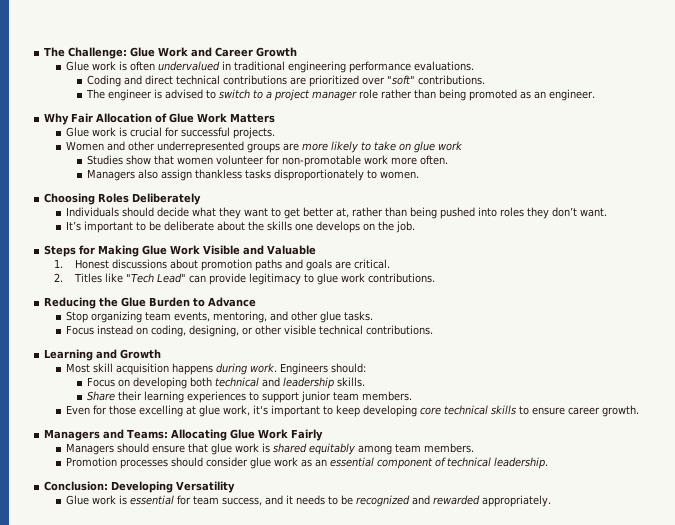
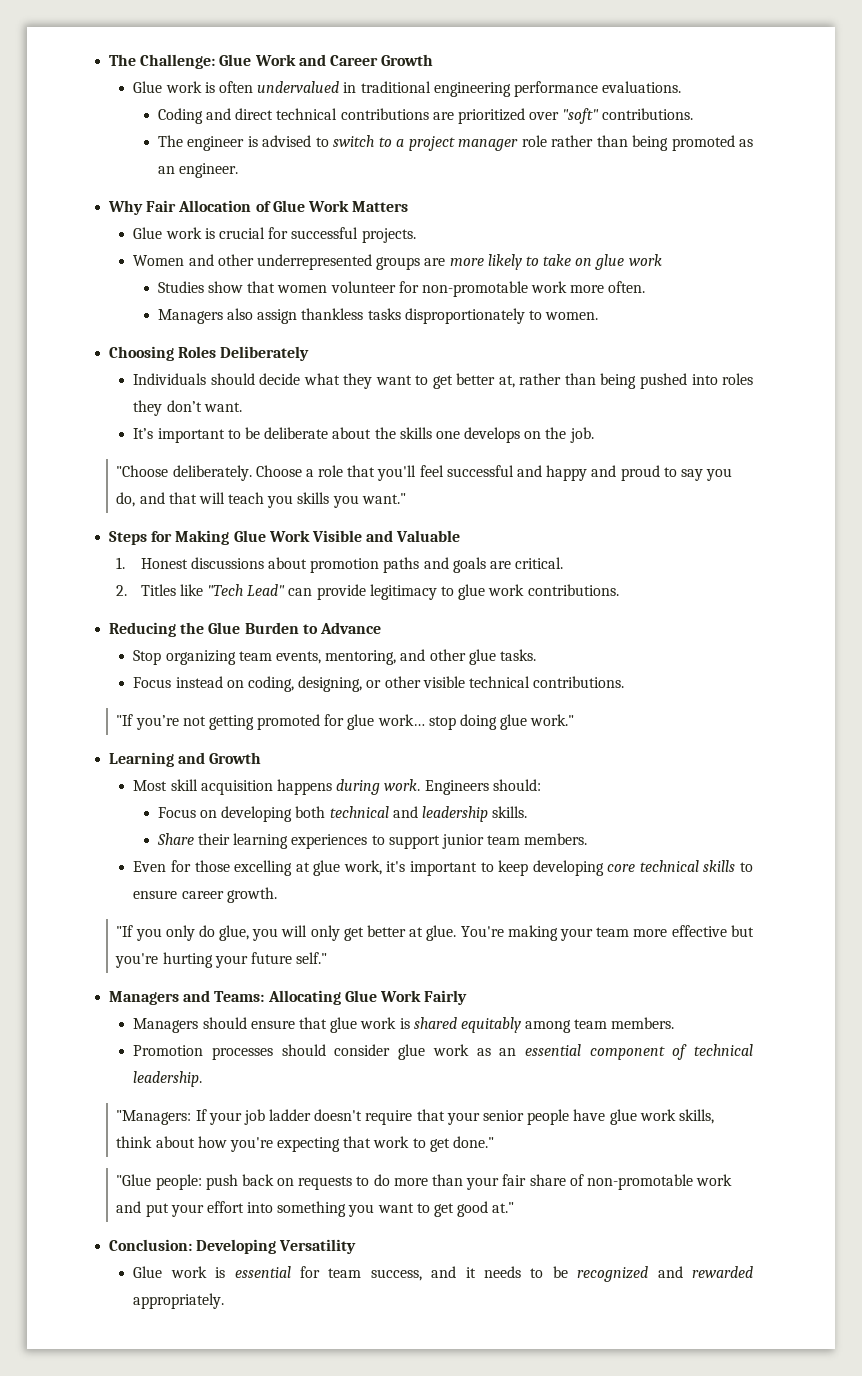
(415, 227) none -> [116,465,733,481] [116,492,406,508] // "Choose deliberately. Choose a role that you'll feel successful and happy and proud to say you do, and that will teach you skills you want."
(433, 330) none -> [116,714,575,730] // "If you’re not getting promoted for glue work… stop doing glue work."
(639, 411) none -> [116,925,754,941] [115,952,328,968] // "If you only do glue, you will only get better at glue. You're making your team more effective but you're hurting your future self."
(548, 463) none -> [116,1109,714,1125] [116,1136,495,1152] [116,1174,733,1190] [116,1201,515,1217] // "Managers: If your job ladder doesn't require that your senior people have glue work skills, think about how you're expecting that work to get done." // "Glue people: push back on requests to do more than your fair share of non-promotable work and put your effort into something you want to get good at."

